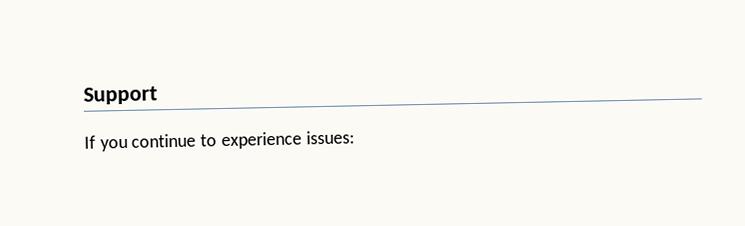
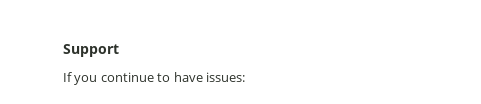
[220,131,302,150] experience -> [173,72,203,82] have

